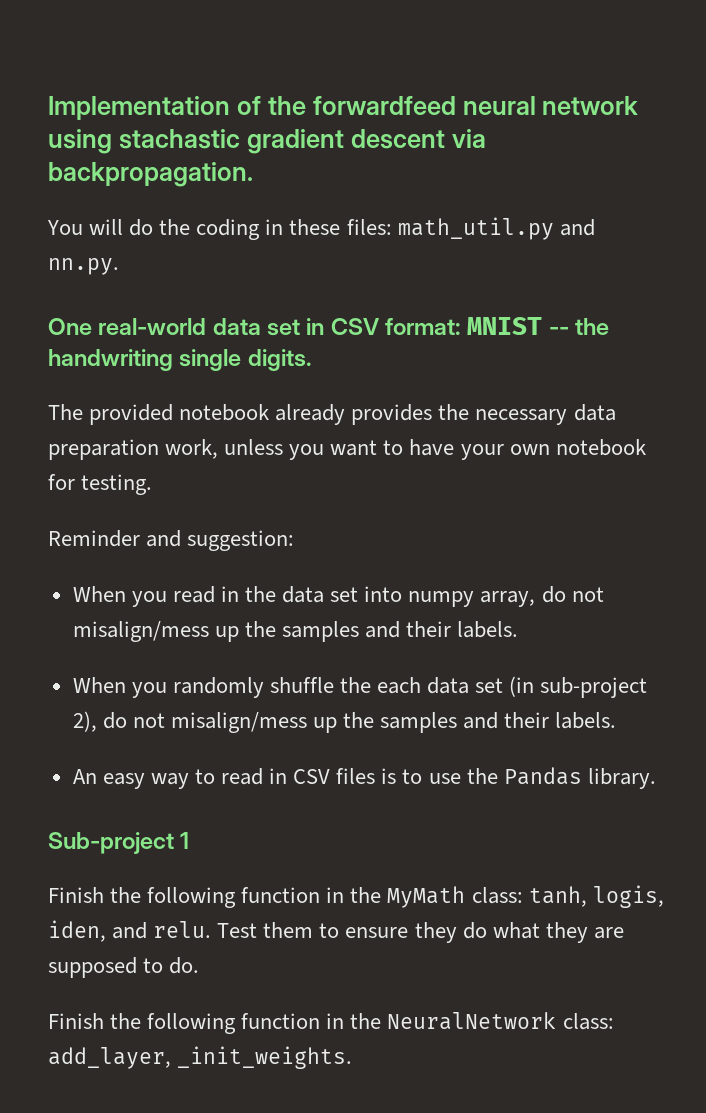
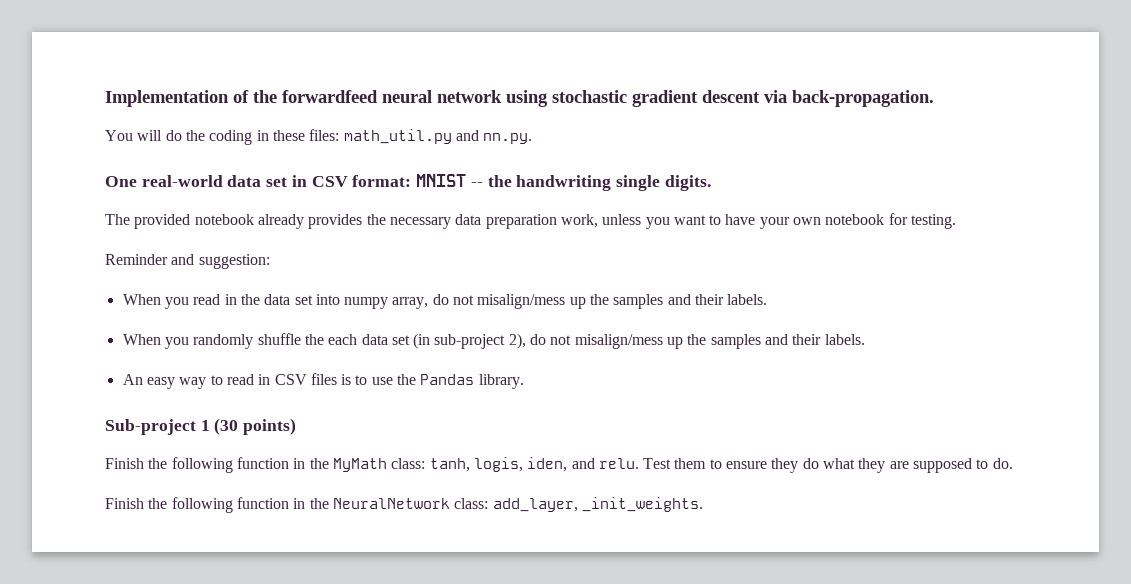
[118,129,240,149] stachastic -> [552,90,627,103] stochastic
[48,162,253,187] backpropagation. -> [792,90,934,107] back-propagation.
(190, 840) none -> [214,418,297,435] (30 points)

